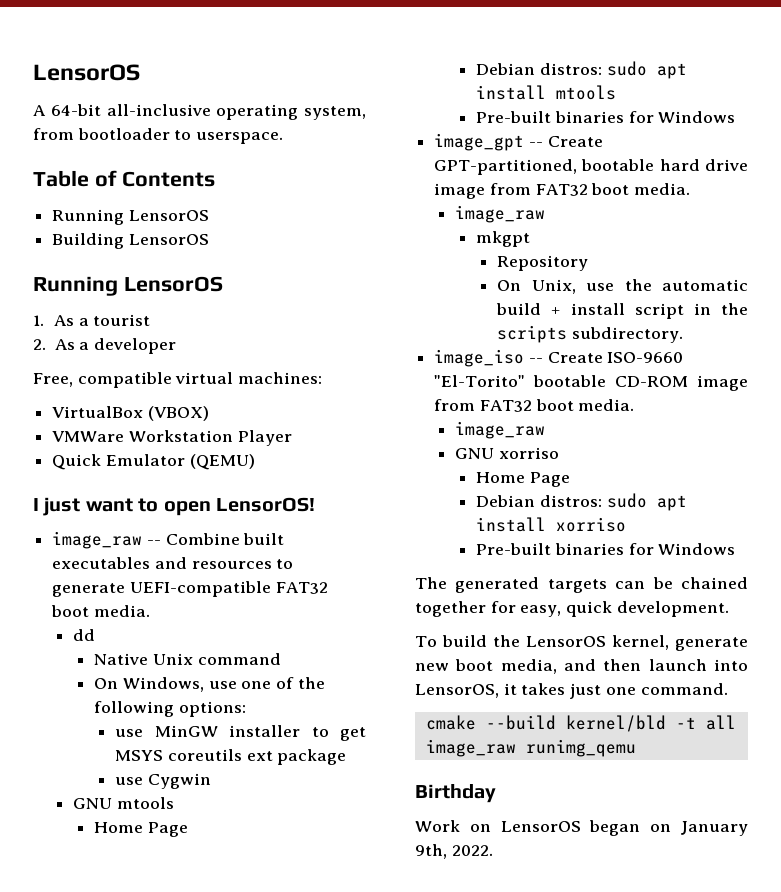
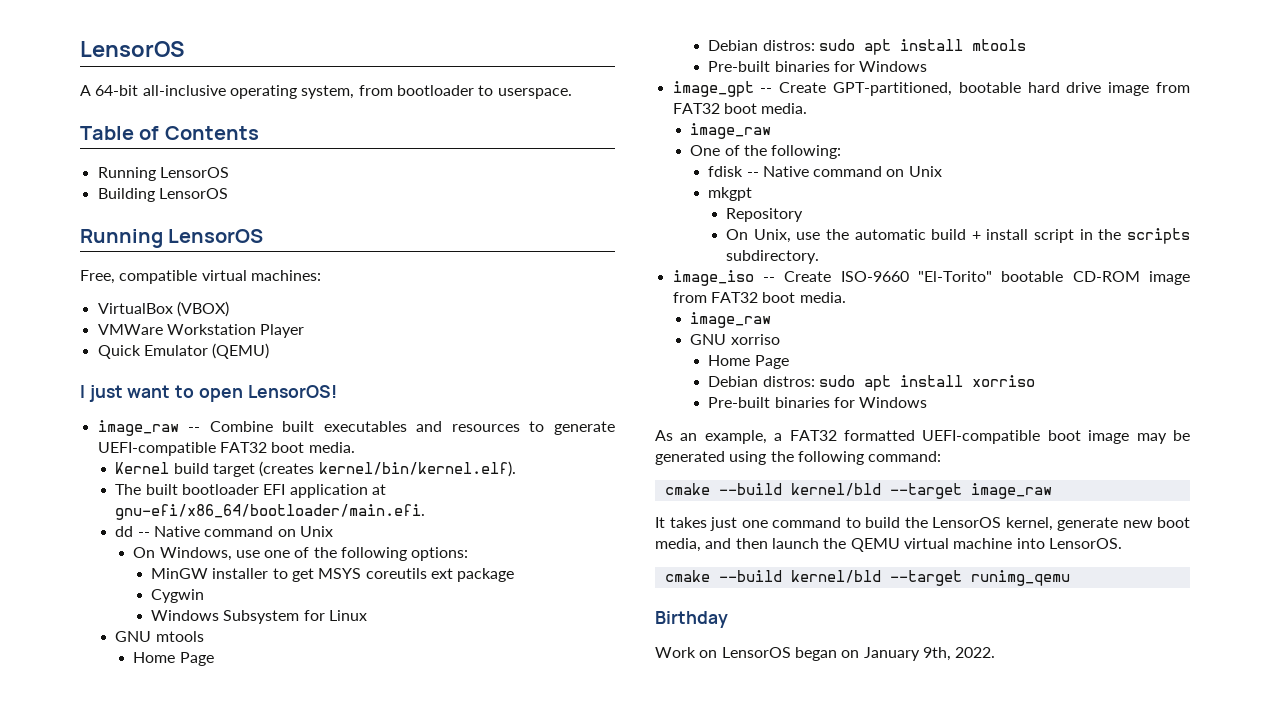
[33,314,151,326] [33,338,177,354] // 1. As a tourist // 2. As a developer -> (264, 236) none
[73,629,96,641] [94,653,281,665] dd // Native Unix command -> [115,461,516,477] [115,484,387,498] [115,504,426,520] [115,526,334,537] Kernel build target (creates kernel/bin/kernel.elf). // The built bootloader EFI application at gnu-efi/x86_64/bootloader/main.efi. // dd -- Native command on Unix
[115,729,144,737] use -> (469, 554) none
[115,777,144,785] use -> (515, 575) none
(211, 781) none -> [151,610,367,624] // Windows Subsystem for Linux
(546, 214) none -> [690,145,842,159] [708,166,942,177] // One of the following: // fdisk -- Native command on Unix
[415,577,748,593] [415,601,729,617] [415,636,437,647] The generated targets can be chained together for easy, quick development. // To -> [655,430,1190,444] [655,451,942,465] [664,483,1052,499] [655,517,861,531] As an example, a FAT32 formatted UEFI-compatible boot image may be generated using the following command: // cmake --build kernel/bld --target image_raw // It takes just one command to
[714,659,748,671] [415,683,728,699] [425,715,736,732] [425,739,516,757] into LensorOS, it takes just one command. // cmake --build kernel/bld -t all image_raw -> [823,538,1122,552] [664,570,962,586] the QEMU virtual machine into LensorOS. // cmake --build kernel/bld --target

